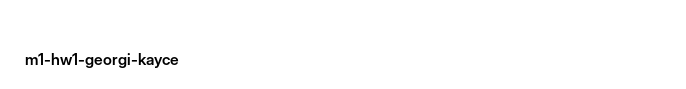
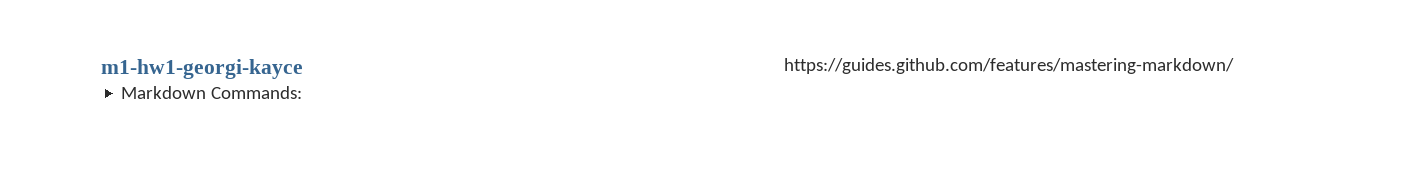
(179, 60) none -> [121,86,303,99] [784,58,1235,74] // Markdown Commands: https://guides.github.com/features/mastering-markdown/

